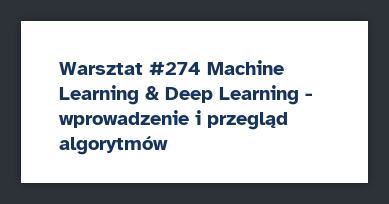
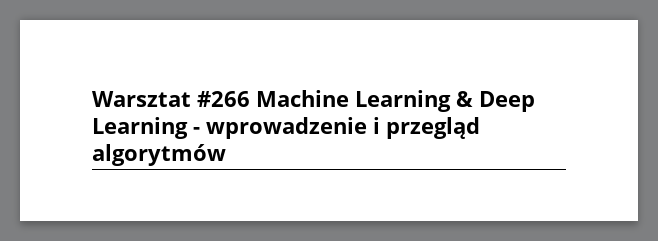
[149,62,201,75] #274 -> [197,91,250,107] #266

